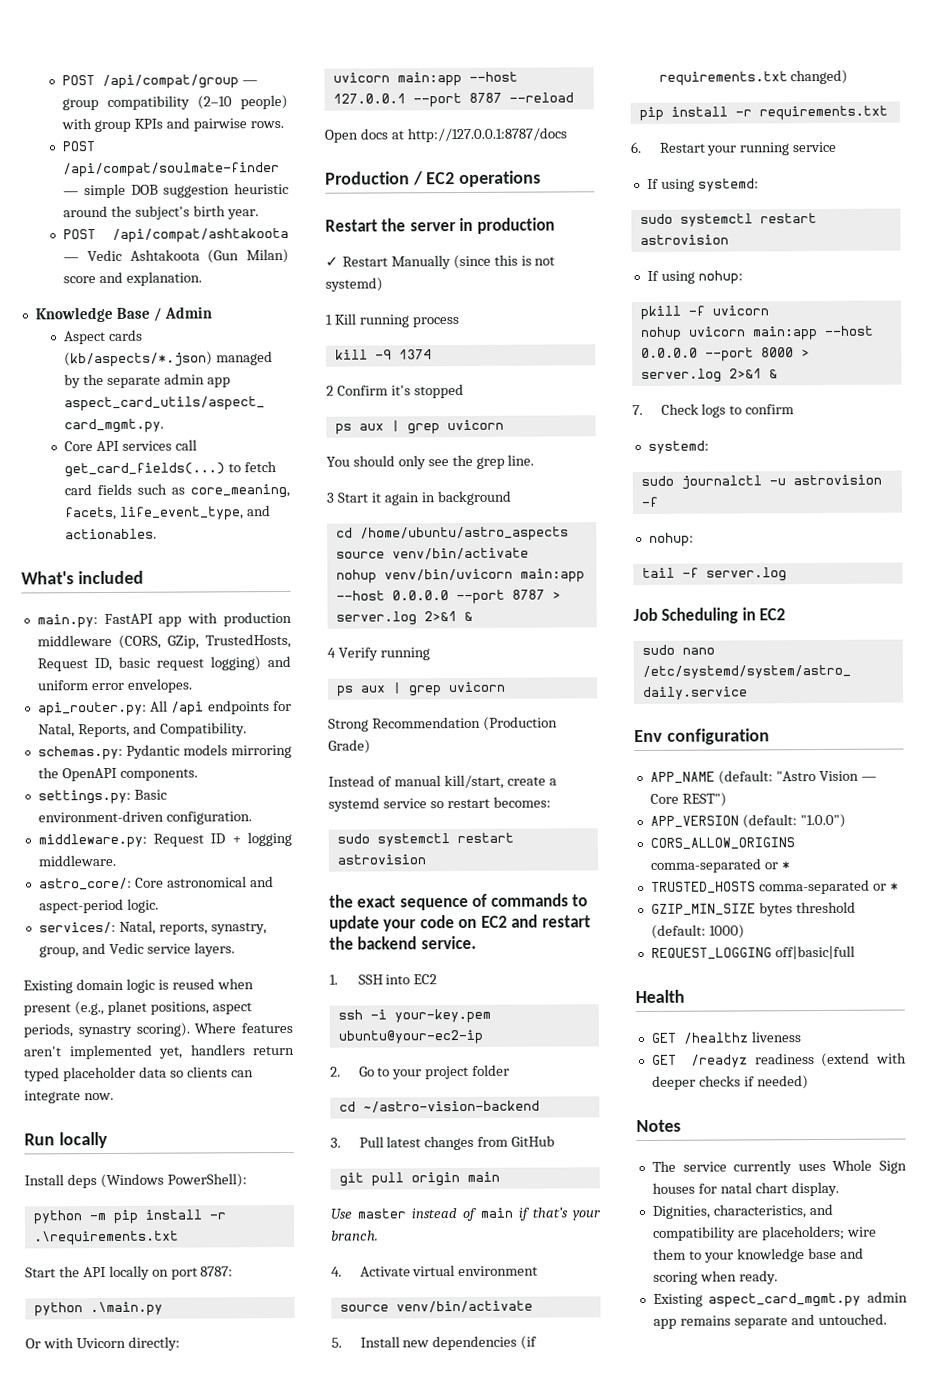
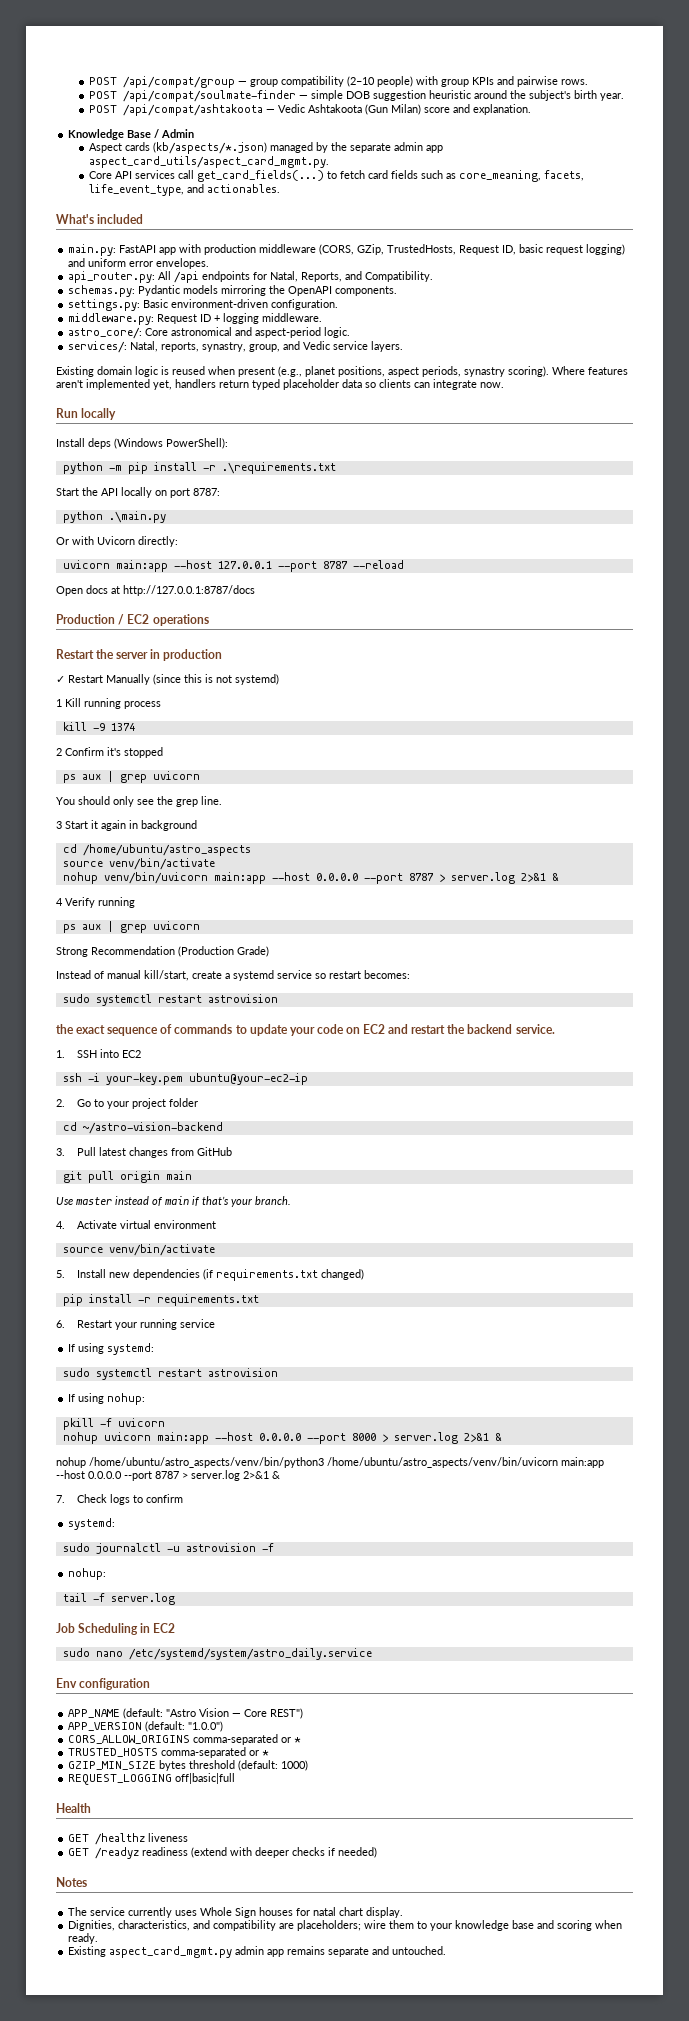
(778, 374) none -> [56,1457,604,1468] [56,1470,280,1481] // nohup /home/ubuntu/astro_aspects/venv/bin/python3 /home/ubuntu/astro_aspects/venv/bin/uvicorn main:app --host 0.0.0.0 --port 8787 > server.log 2>&1 &

